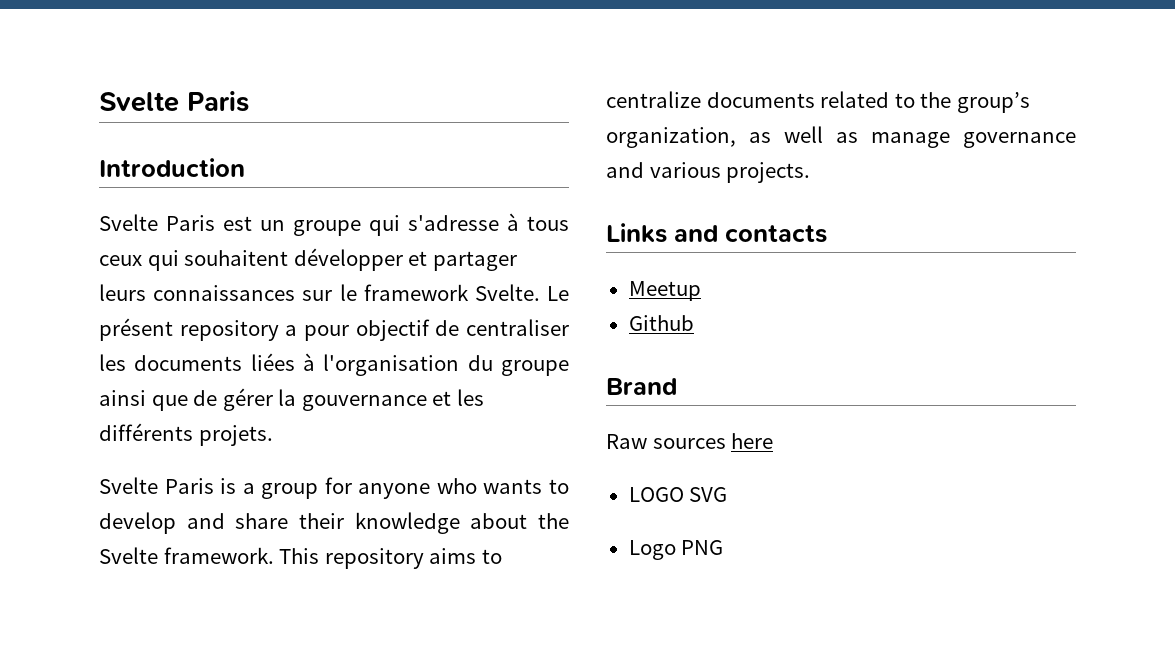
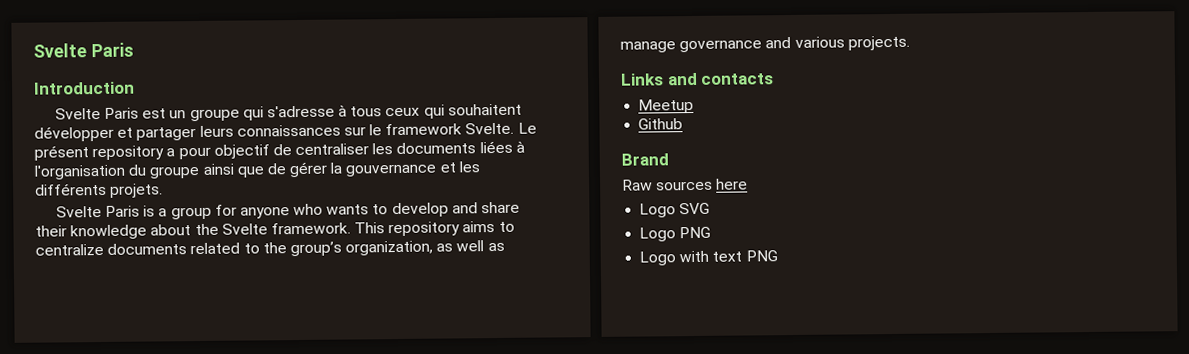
[628,487,684,502] LOGO -> [639,203,677,218] Logo
(724, 547) none -> [639,250,778,266] // Logo with text PNG

